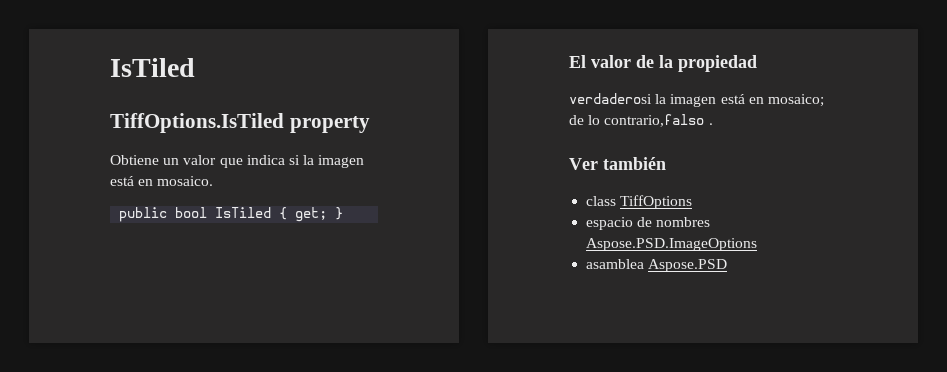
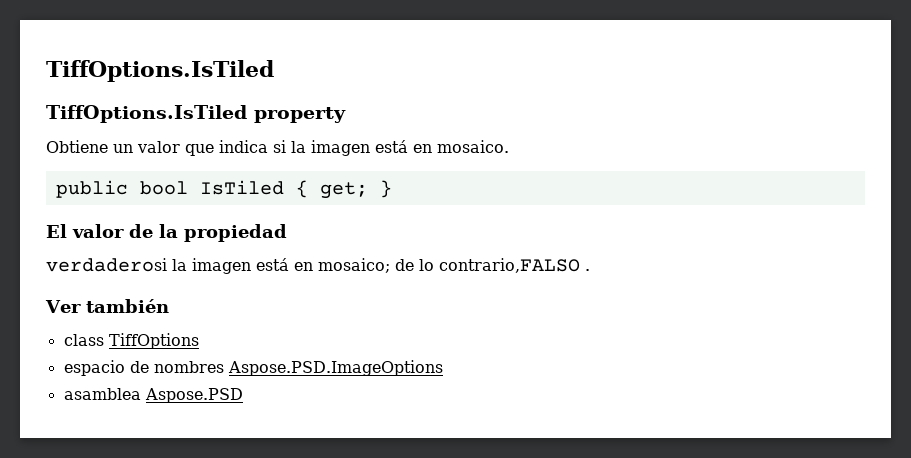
[110,58,195,77] IsTiled -> [46,60,274,82] TiffOptions.IsTiled
[604,114,705,127] contrario,falso -> [439,258,580,273] contrario,FALSO

